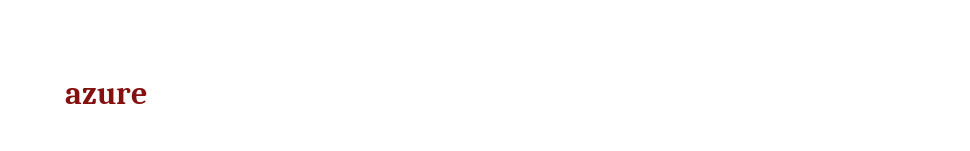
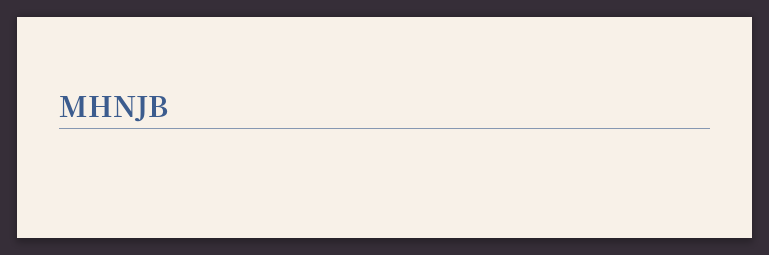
[65,87,147,104] azure -> [59,96,168,122] MHNJB

